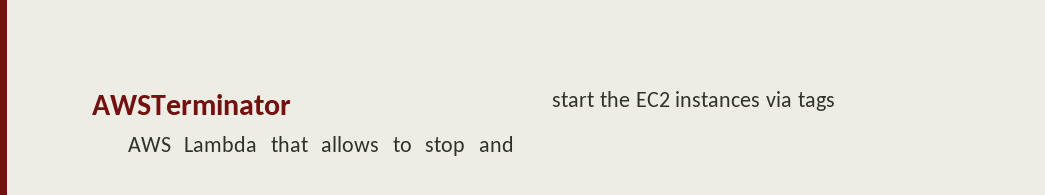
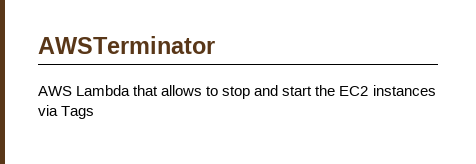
[798,92,836,111] tags -> [61,106,95,119] Tags

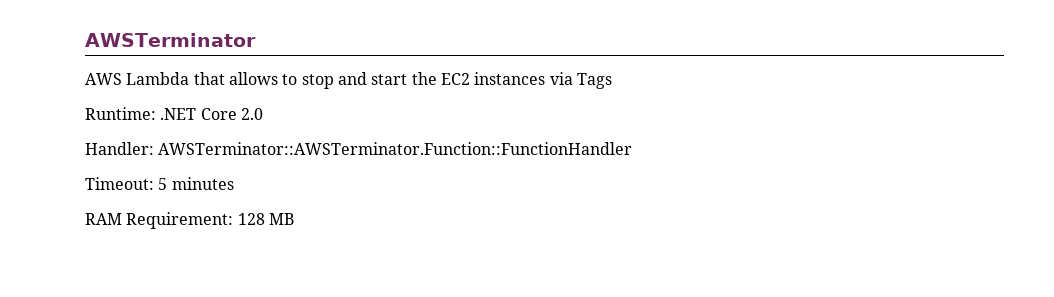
(95, 112) none -> [85,107,263,120] [85,142,633,155] [85,177,234,190] [85,212,294,229] // Runtime: .NET Core 2.0 // Handler: AWSTerminator::AWSTerminator.Function::FunctionHandler // Timeout: 5 minutes // RAM Requirement: 128 MB

